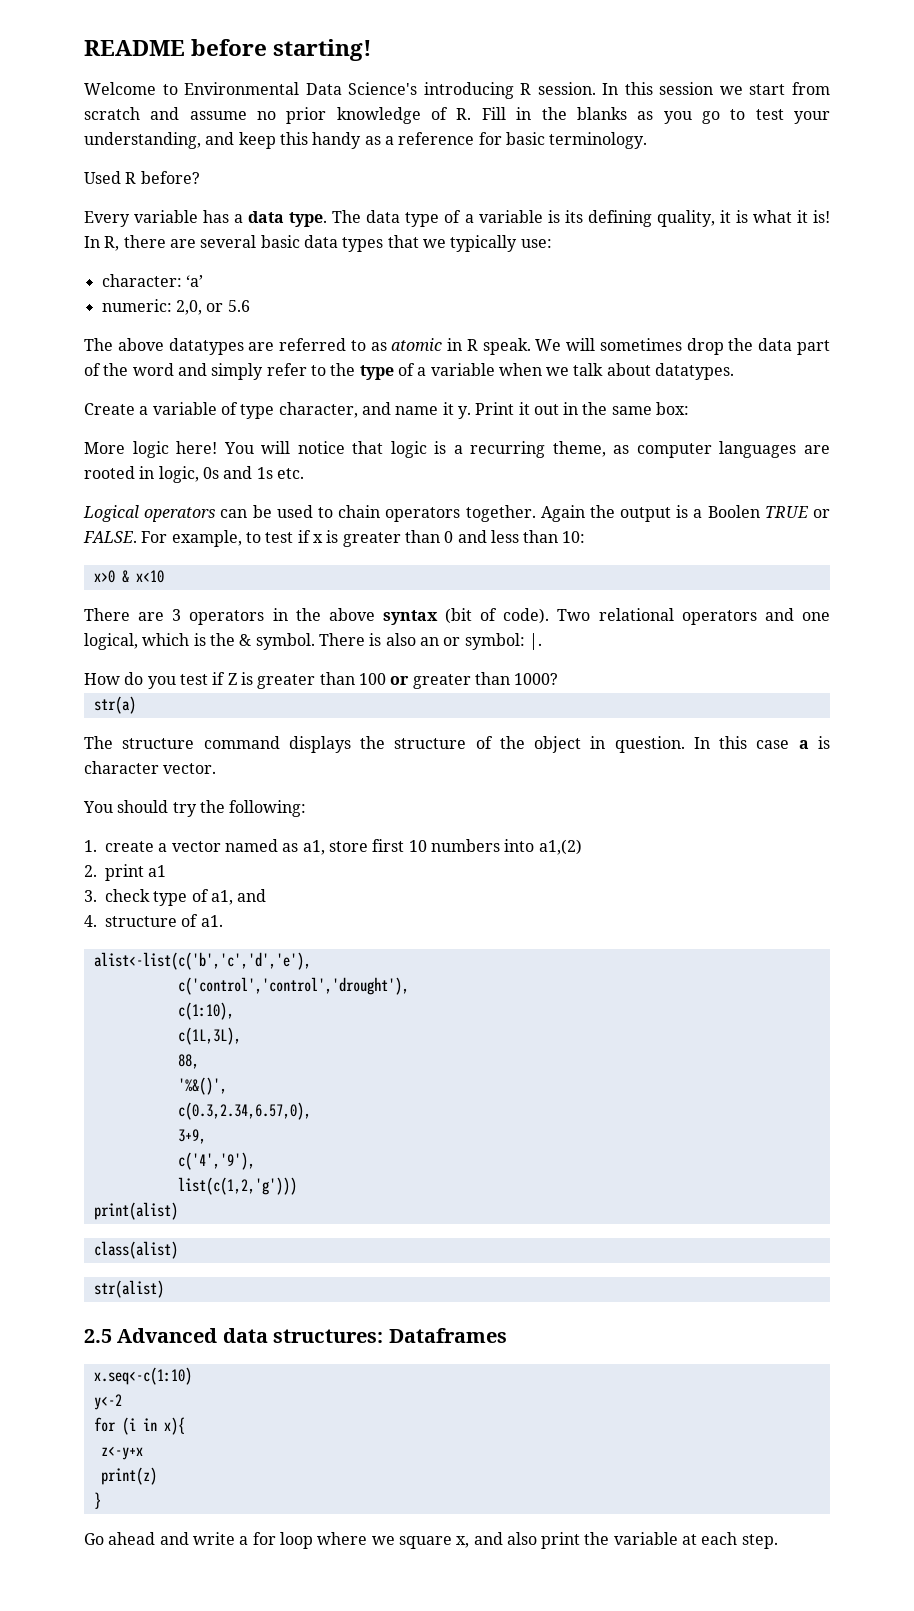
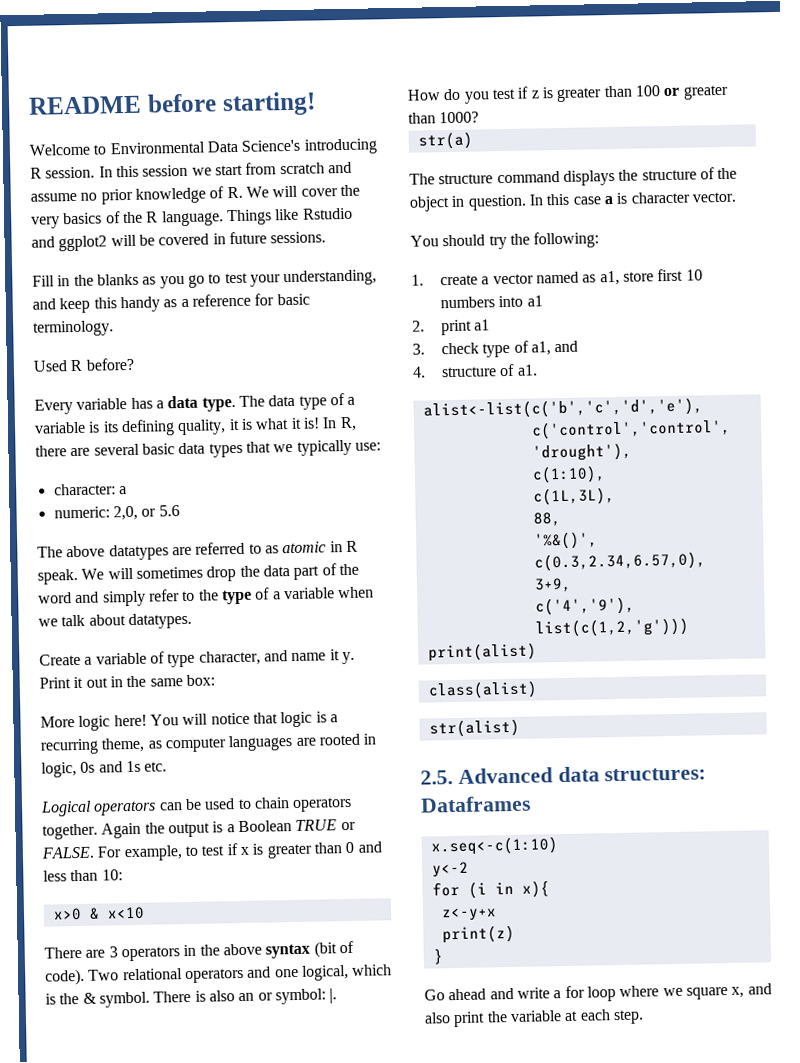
(472, 114) none -> [245,184,360,198] [31,207,353,229] [31,231,327,252] We will cover the very basics of the R language. Things like Rstudio and ggplot2 will be covered in future sessions. //
[185,275,203,287] ‘a’ -> [118,486,127,495] a
[707,505,760,518] Boolen -> [237,820,292,833] Boolean
[227,673,237,685] Z -> [530,90,540,99] z
[538,839,582,855] a1,(2) -> [526,295,543,307] a1
[84,1329,112,1343] 2.5 -> [420,770,453,785] 2.5.

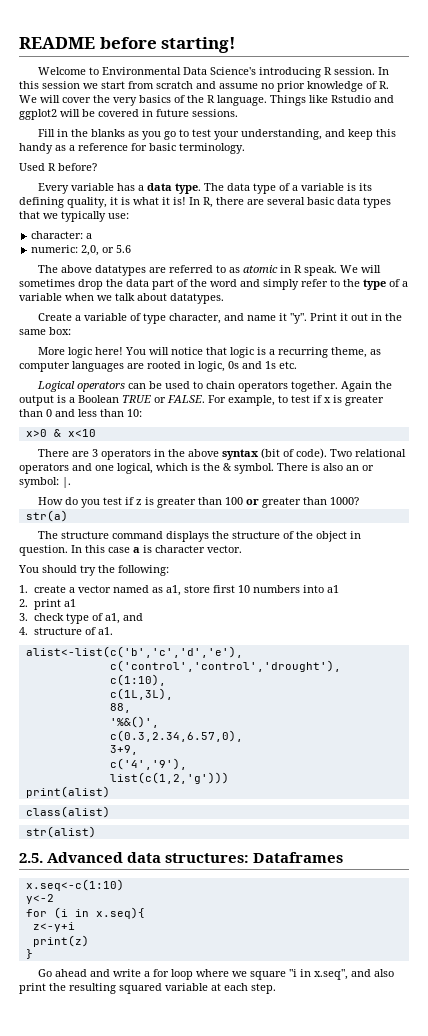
[341,651,355,665] y. -> [290,313,308,324] "y".
[521,880,550,898] [440,907,497,922] x){ // z<-y+x -> [95,907,145,919] [32,922,75,932] x.seq){ // z<-y+i
[731,986,745,998] x, -> [289,969,349,980] "i in x.seq",
(508, 1017) none -> [69,983,162,994] resulting squared

